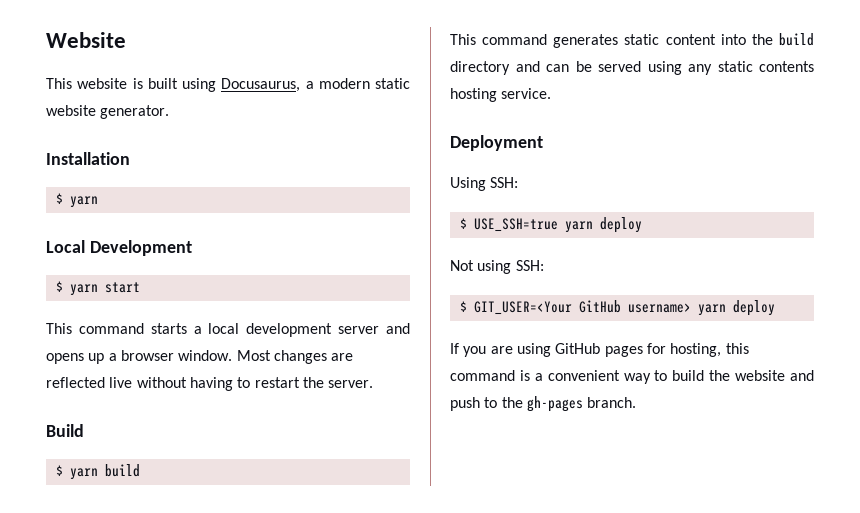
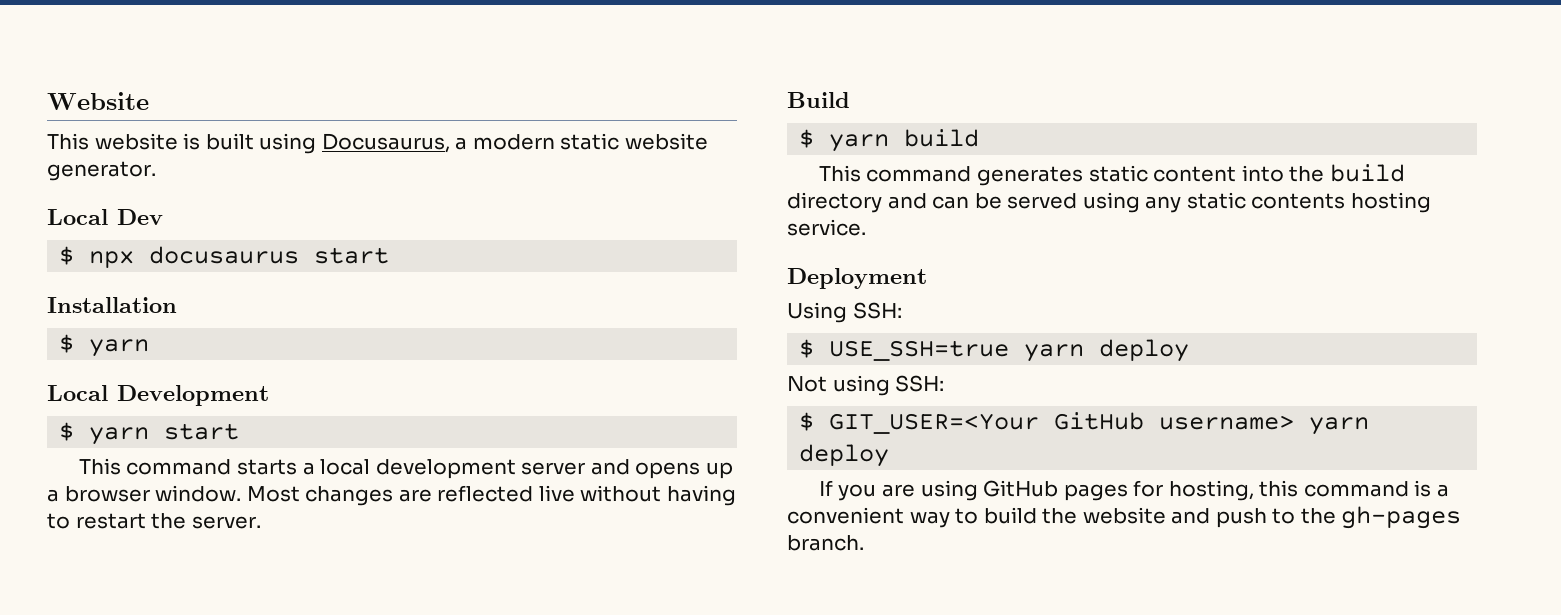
(170, 112) none -> [47,209,163,225] [59,246,390,268] // Local Dev // $ npx docusaurus start

